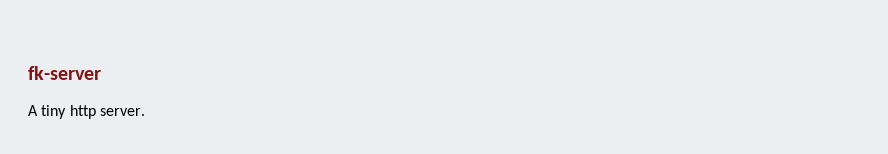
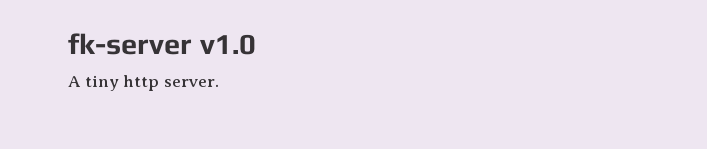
(101, 73) none -> [199,34,256,55] v1.0

